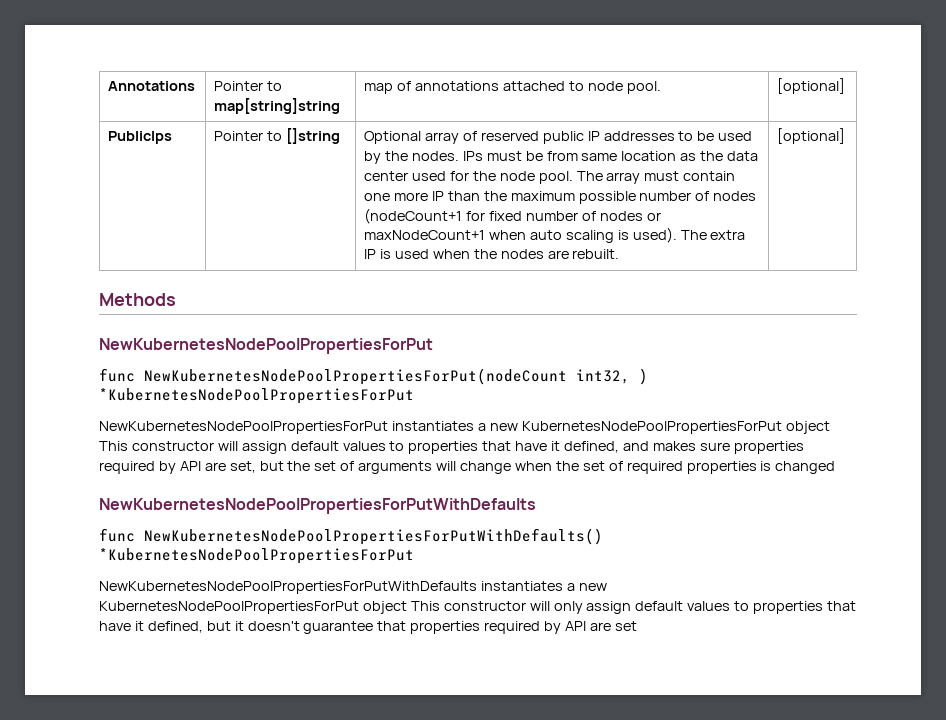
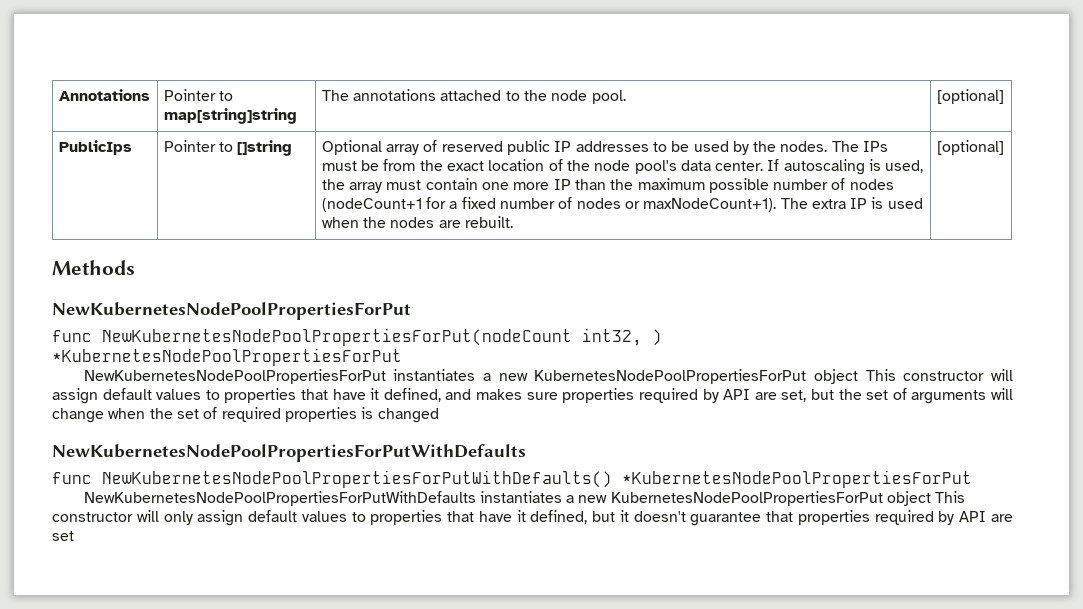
[364,81,411,94] map of -> [321,90,349,101] The
(584, 86) none -> [523,90,547,101] the
(459, 156) none -> [831,141,859,152] The
[581,151,759,161] [364,171,603,184] same location as the data center used for the node pool. The -> [419,159,924,175] [321,179,345,190] the exact location of the node pool's data center. If autoscaling is used, the
(485, 216) none -> [449,201,458,209] a
[364,227,677,243] maxNodeCount+1 when auto scaling is used). -> [643,198,777,212] maxNodeCount+1).

